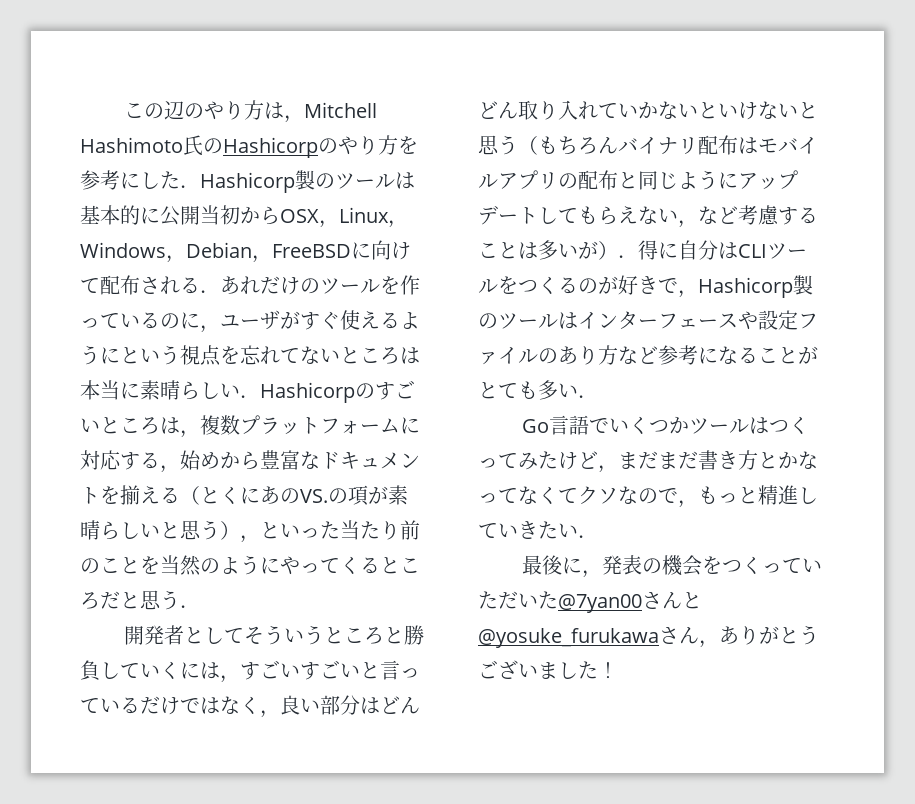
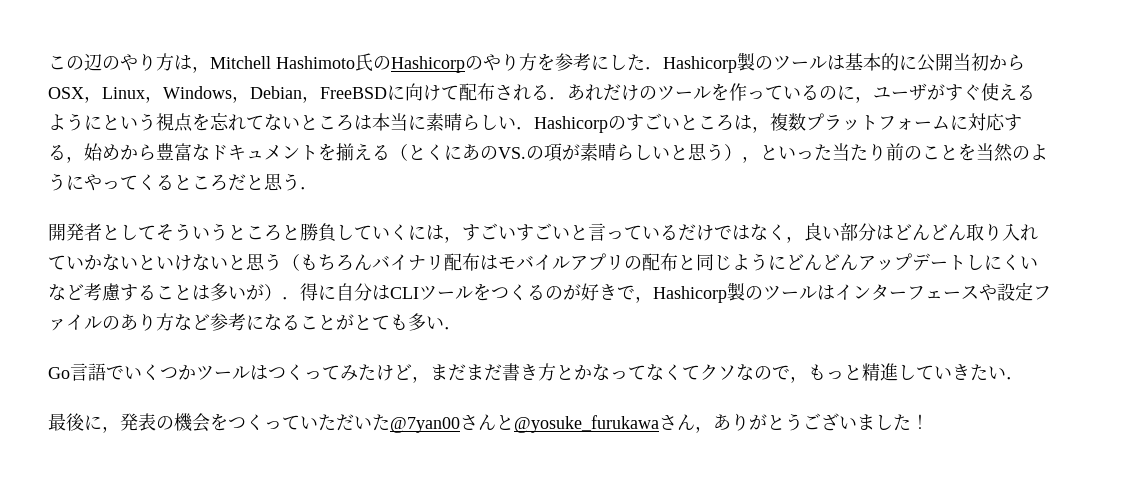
(738, 180) none -> [786,254,858,270] どんどん
[558,206,698,228] てもらえない， -> [984,254,1038,270] にくい

